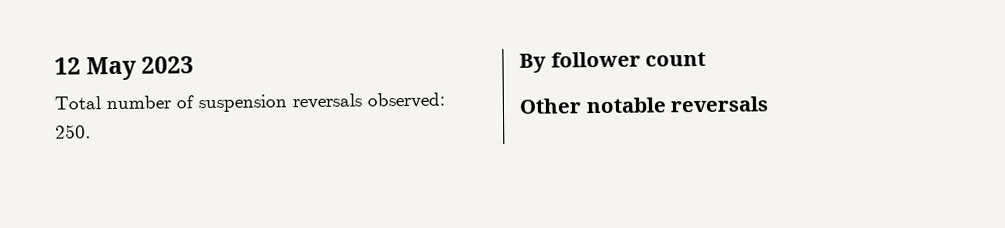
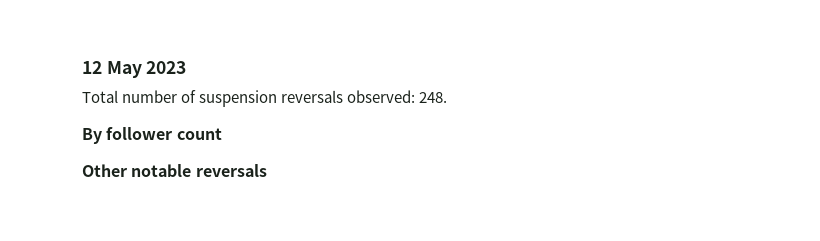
[55,124,91,139] 250. -> [419,92,448,103] 248.

